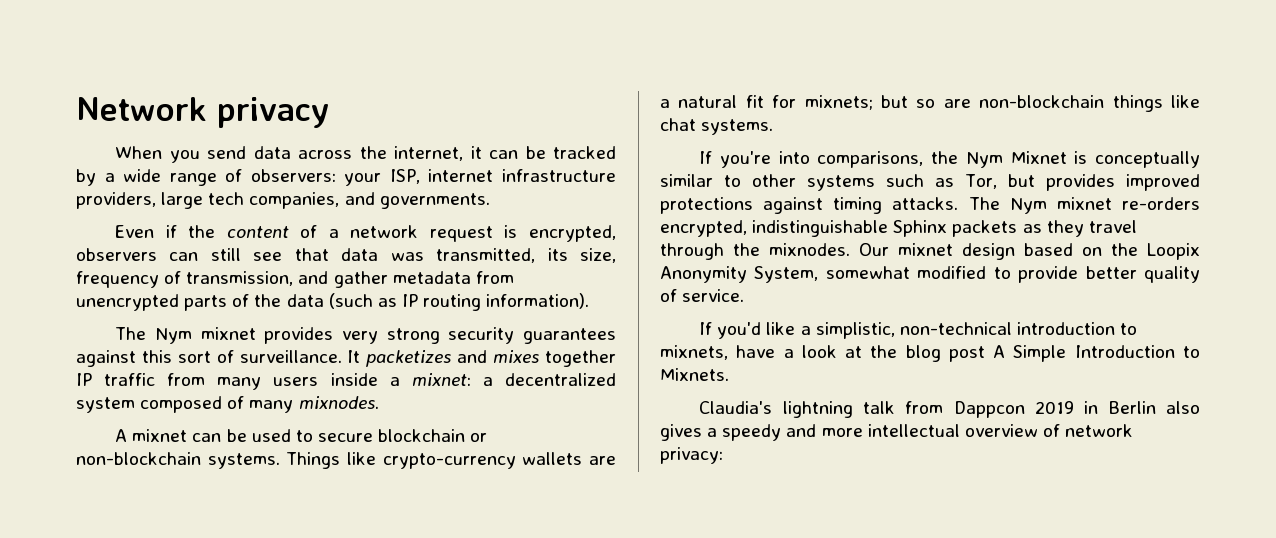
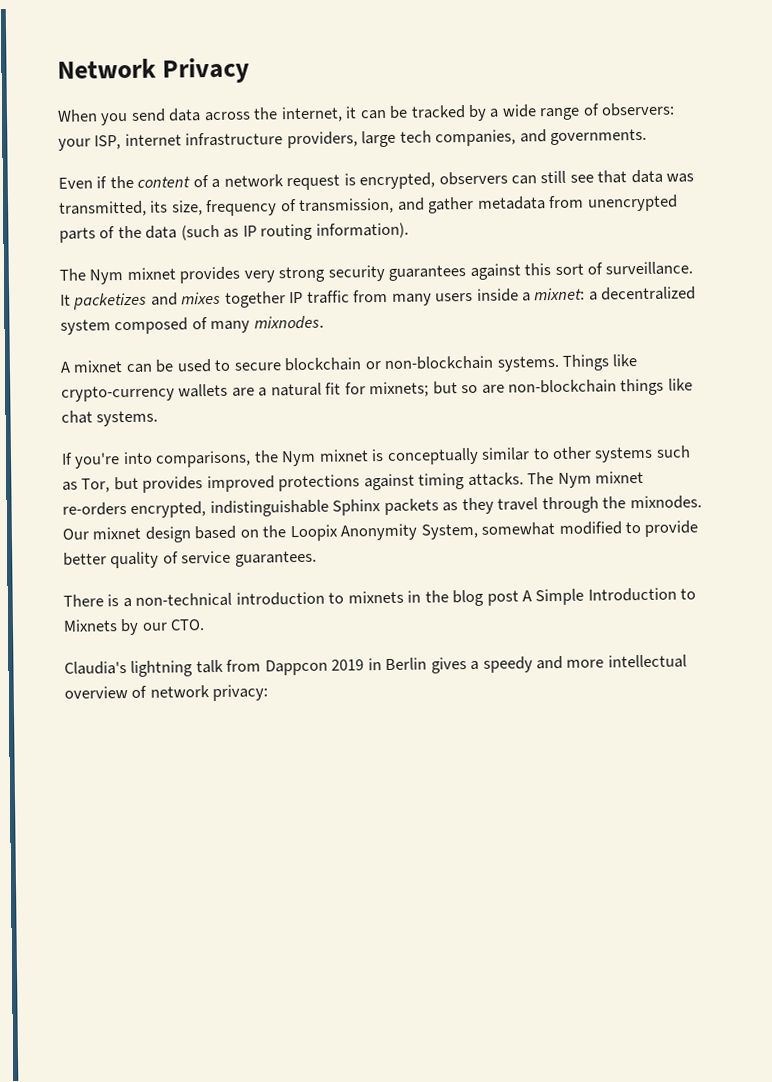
[217,97,329,128] privacy -> [162,57,251,84] Privacy
[1010,151,1067,164] Mixnet -> [318,449,369,462] mixnet
[682,289,745,302] [699,322,1138,339] [660,345,863,360] service. // If you'd like a simplistic, non-technical introduction to mixnets, have a look at -> [181,550,317,567] [63,590,422,608] service guarantees. // There is a non-technical introduction to mixnets in
[660,368,729,381] Mixnets. -> [63,618,206,636] Mixnets by our CTO.
[1166,401,1200,414] also -> (428, 664) none

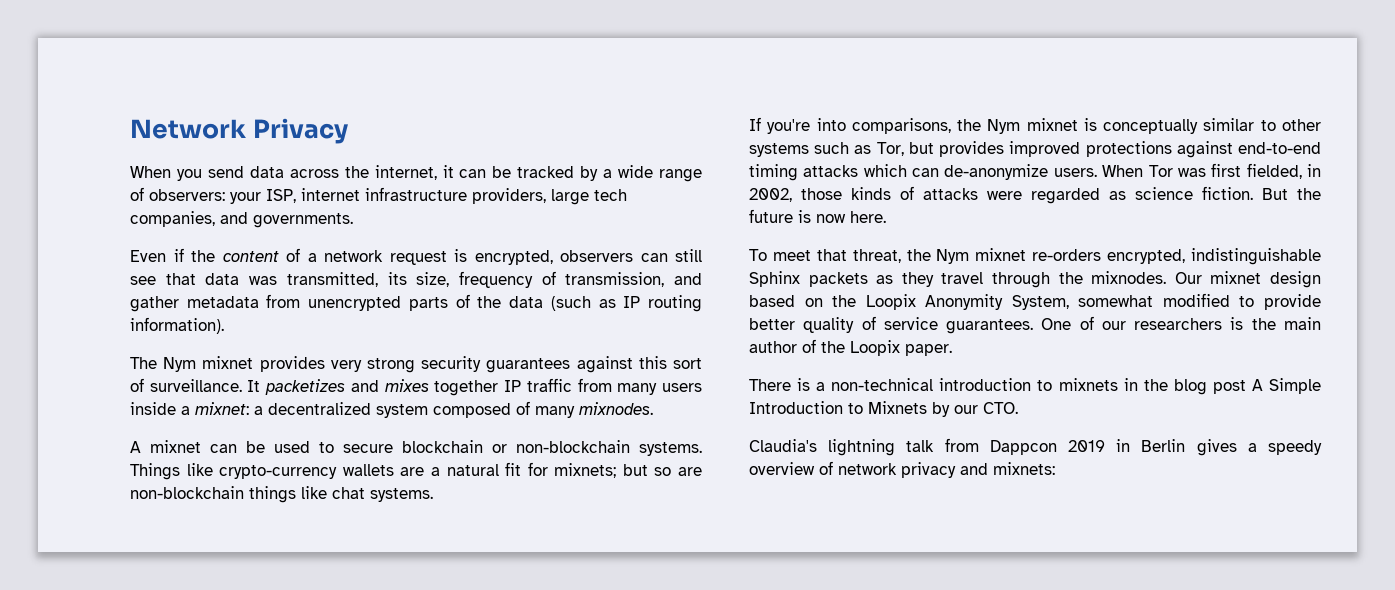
[418,472,555,490] timing attacks. The -> [1238,142,1321,154] [749,163,1321,181] [749,186,1321,204] [749,209,886,223] [749,249,931,263] end-to-end timing attacks which can de-anonymize users. When Tor was first fielded, in 2002, those kinds of attacks were regarded as science fiction. But the future is now here. // To meet that threat, the
(317, 558) none -> [1041,316,1321,330] [749,339,952,356] One of our researchers is the main author of the Loopix paper.
[536,654,687,670] [64,684,269,702] and more intellectual overview of network privacy: -> [749,461,1055,478] overview of network privacy and mixnets:

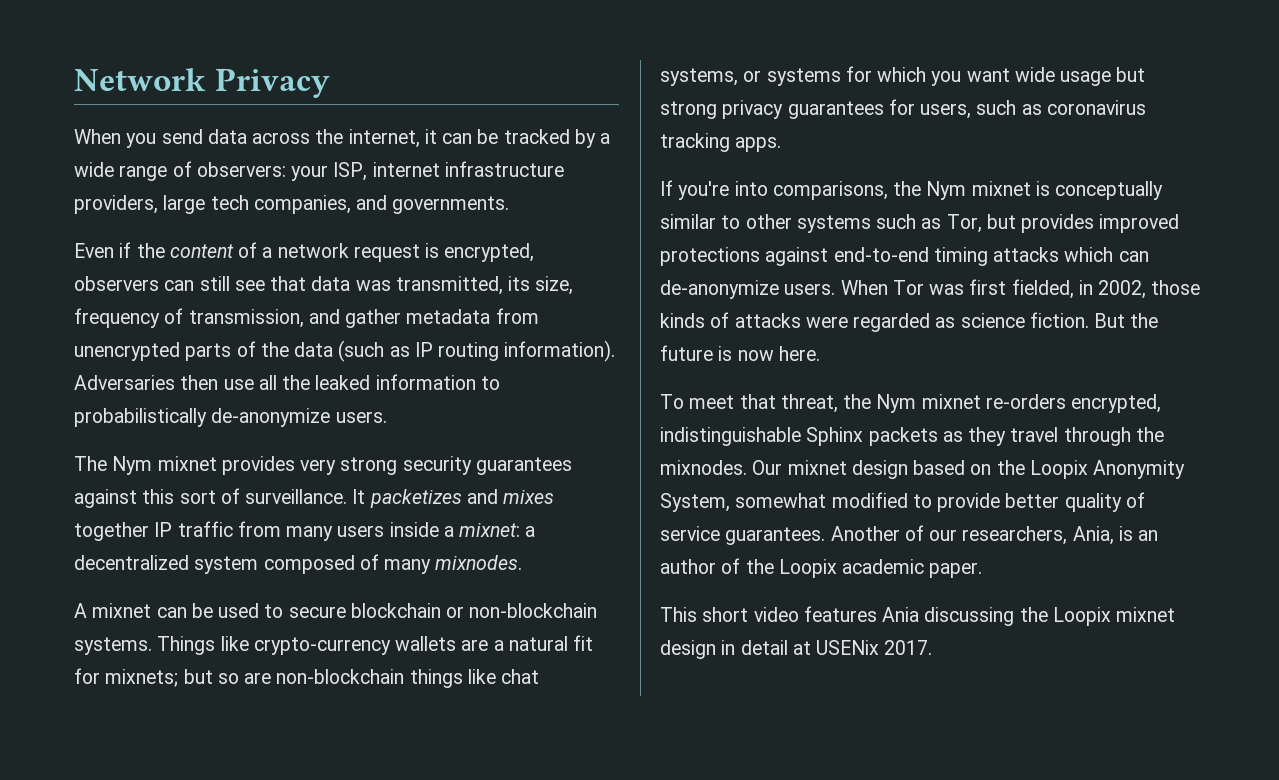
(224, 325) none -> [74,374,500,390] [74,408,387,427] Adversaries then use all the leaked information to probabilistically de-anonymize users.
[370,488,433,502] systems. -> [660,66,1146,86] [660,99,1146,119] [660,133,782,152] systems, or systems for which you want wide usage but strong privacy guarantees for users, such as coronavirus tracking apps.
[1041,318,1072,330] One -> [830,526,900,541] Another
[1134,317,1321,330] researchers is the main -> [962,526,1159,545] researchers, Ania, is an
(900, 348) none -> [842,559,925,574] academic
[749,378,1321,395] [749,401,1018,417] [749,438,1322,456] [749,461,1055,478] There is a non-technical introduction to mixnets in the blog post A Simple Introduction to Mixnets by our CTO. // Claudia's lightning talk from Dappcon 2019 in Berlin gives a speedy overview of network privacy and mixnets: -> [660,606,1176,626] [660,640,933,659] This short video features Ania discussing the Loopix mixnet design in detail at USENix 2017.

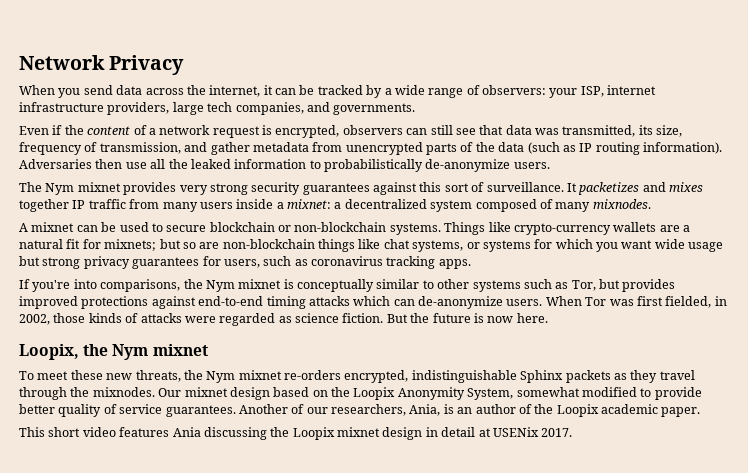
(820, 353) none -> [19,344,208,360] // Loopix, the Nym mixnet
[739,394,838,413] that threat, -> [70,370,181,382] these new threats,

